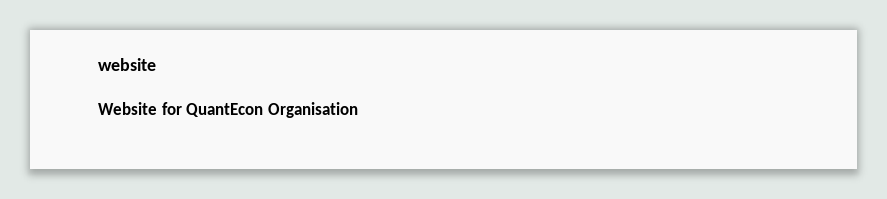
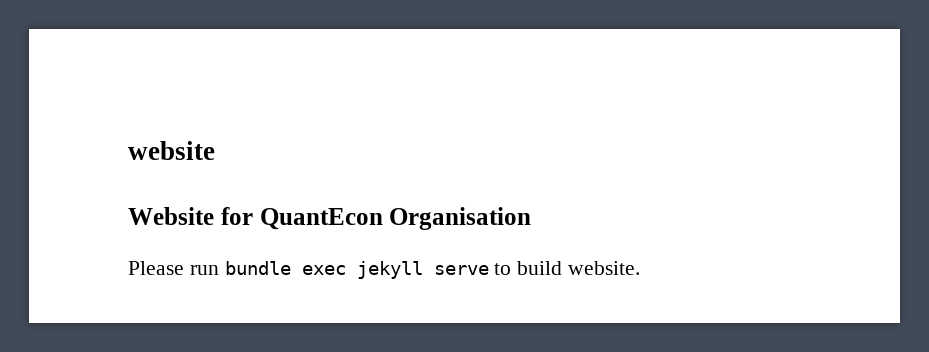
(358, 110) none -> [128,261,641,279] // Please run bundle exec jekyll serve to build website.

